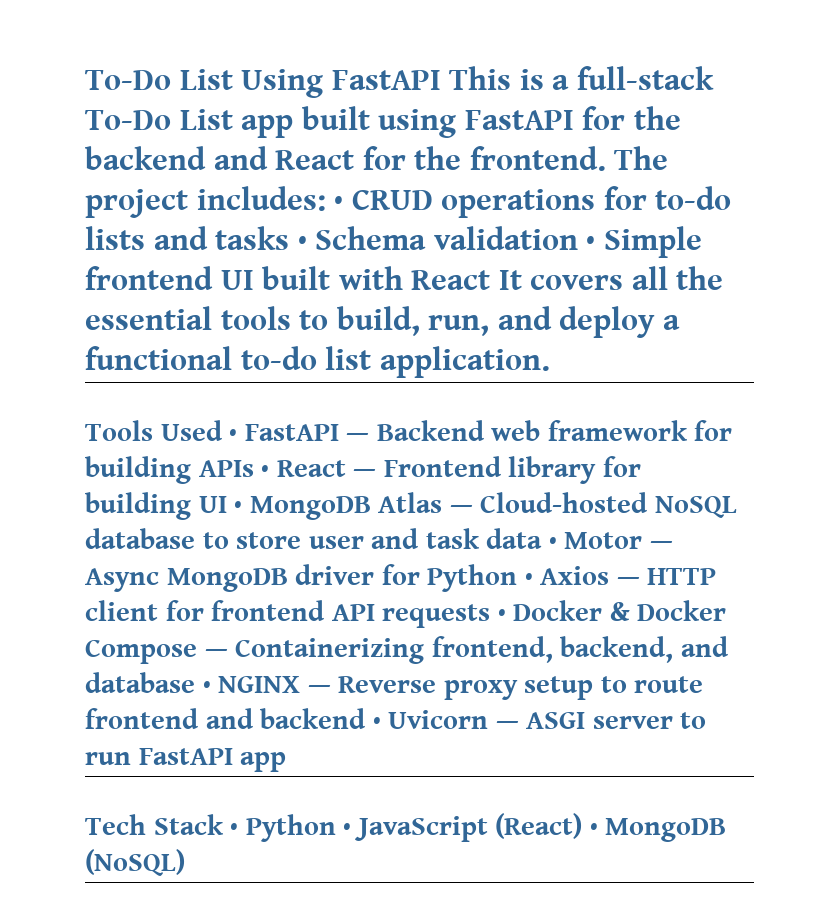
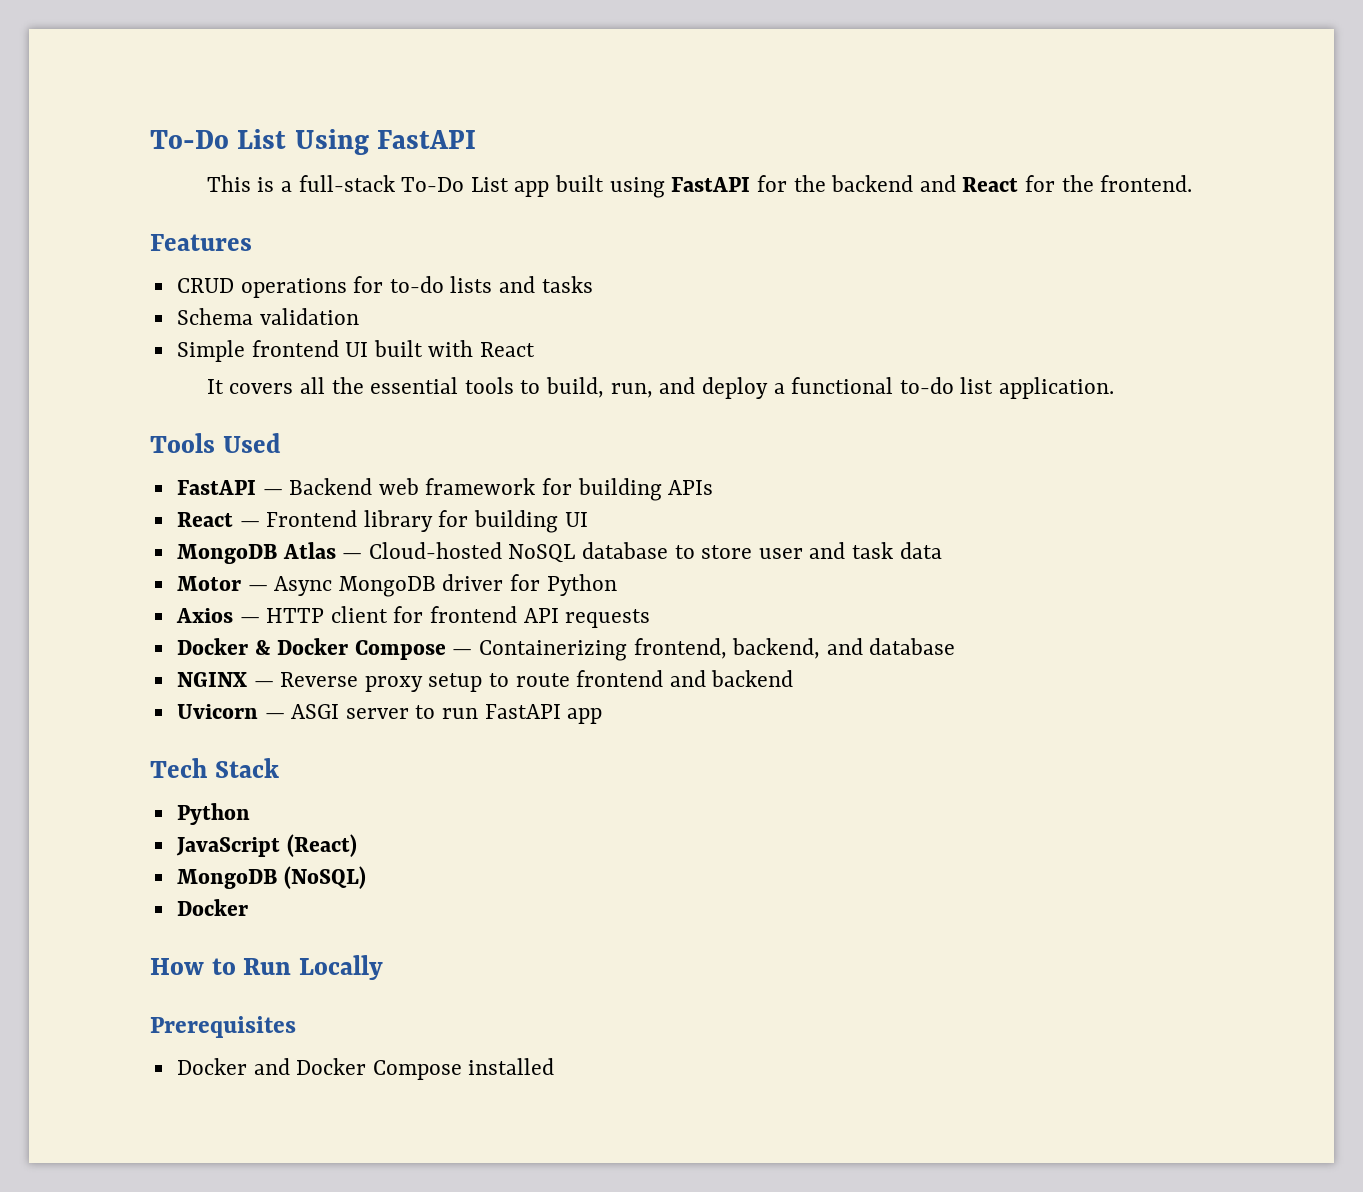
(441, 80) none -> (477, 139) //
[614,146,669,170] [85,186,344,218] The project includes: • -> [150,234,252,251] // Features //
[297,236,307,250] • -> (593, 284) //
[586,236,596,250] • -> (359, 316) //
(491, 280) none -> (536, 349) //
[229,429,238,441] • -> (281, 443) //
[261,465,270,477] • -> (714, 487) //
[234,501,243,513] • -> (588, 519) //
[548,537,557,549] • -> (942, 550) //
[524,573,533,585] • -> (617, 585) //
[497,609,506,621] • -> (651, 618) //
[202,681,211,693] • -> (956, 646) //
[372,717,381,729] • -> (794, 678) //
[230,814,352,842] • Python • -> [176,803,250,825] // Python //
[589,823,598,835] • -> (357, 845) //
(185, 862) none -> [176,899,248,916] [150,955,384,980] [150,1016,296,1038] [176,1058,555,1080] // Docker // How to Run Locally // Prerequisites // Docker and Docker Compose installed

